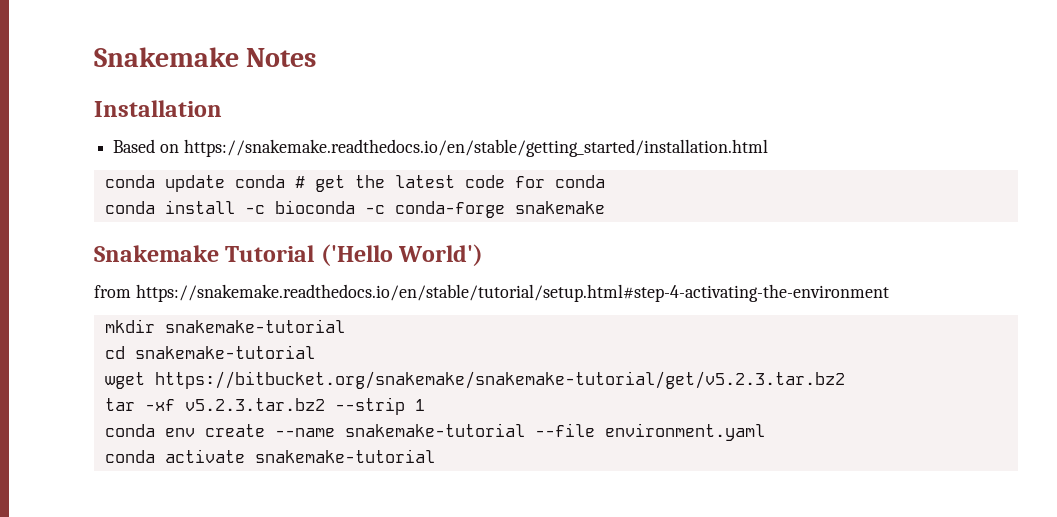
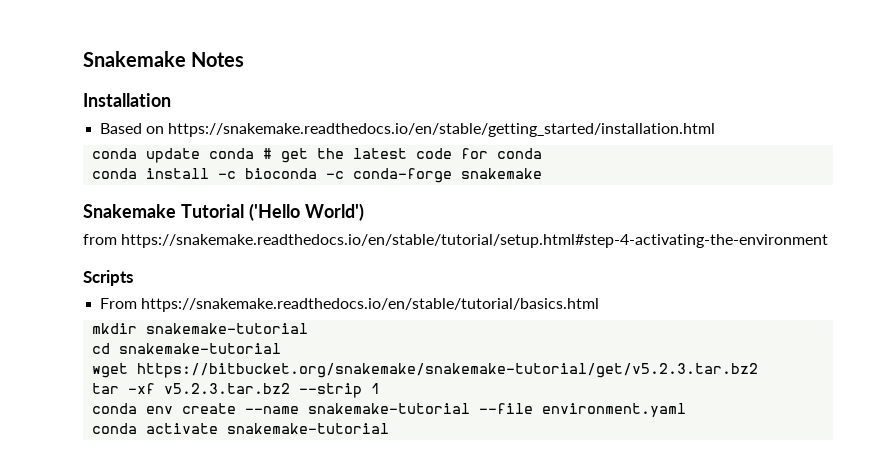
(889, 293) none -> [83,270,133,286] [100,298,600,312] // Scripts // From https://snakemake.readthedocs.io/en/stable/tutorial/basics.html

